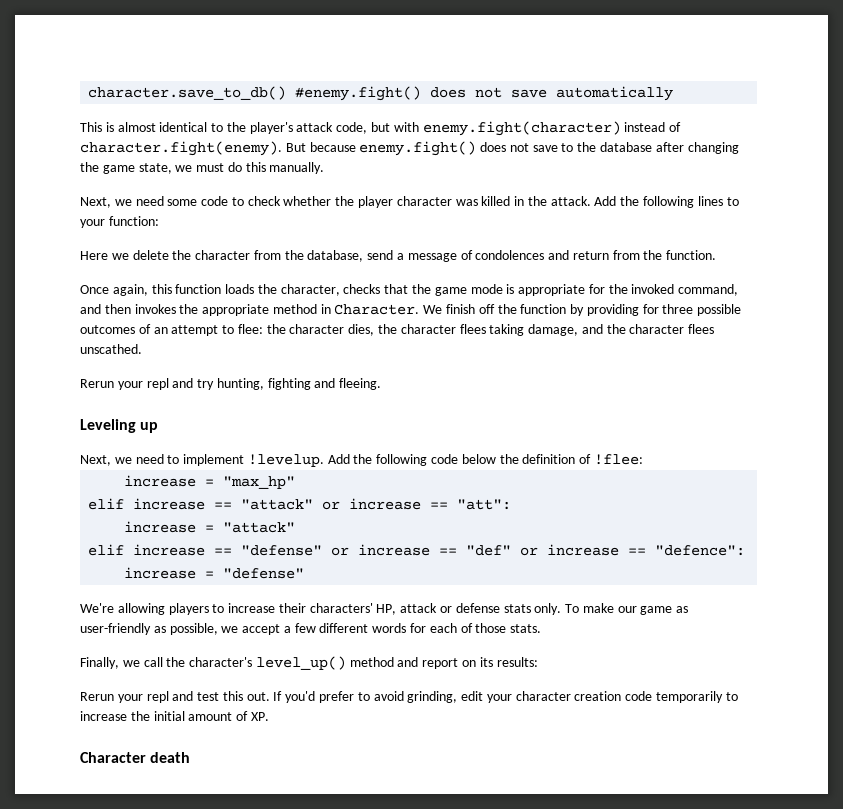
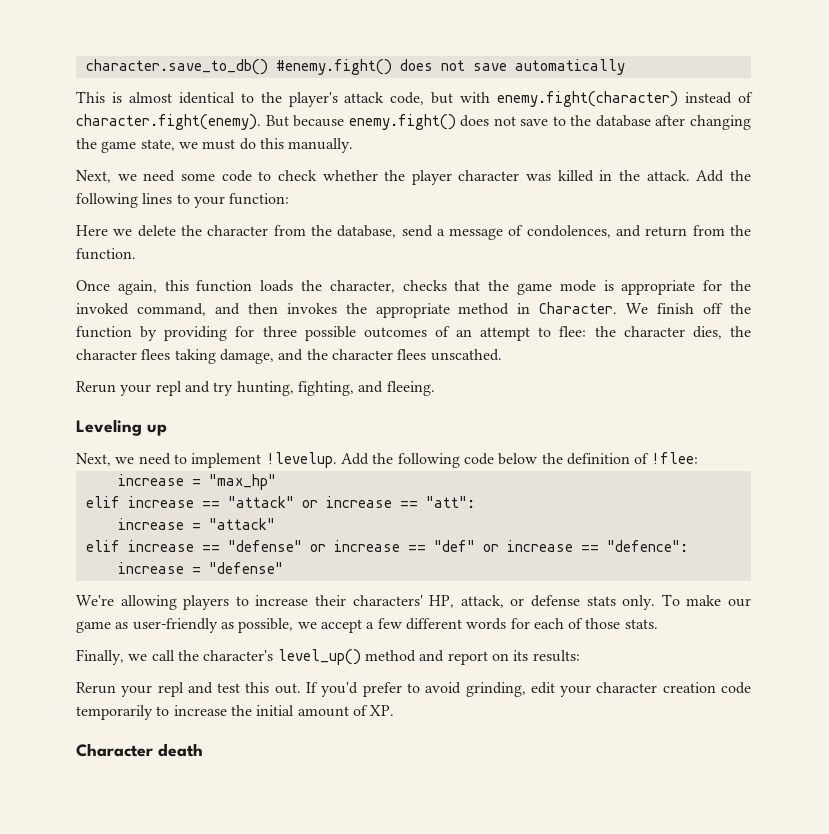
[475,250,545,260] condolences -> [526,225,611,238] condolences,
[267,378,311,390] fighting -> [297,381,354,396] fighting,
[400,603,438,613] attack -> [460,595,504,608] attack,

